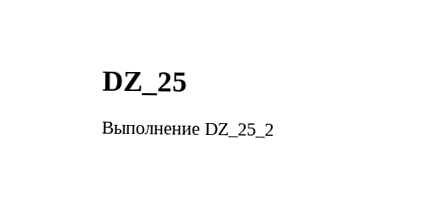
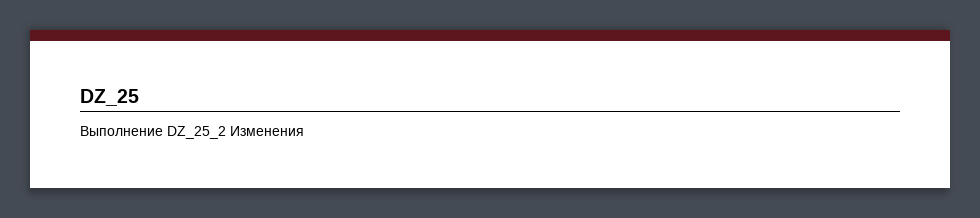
(274, 130) none -> [230,126,304,136] Изменения

